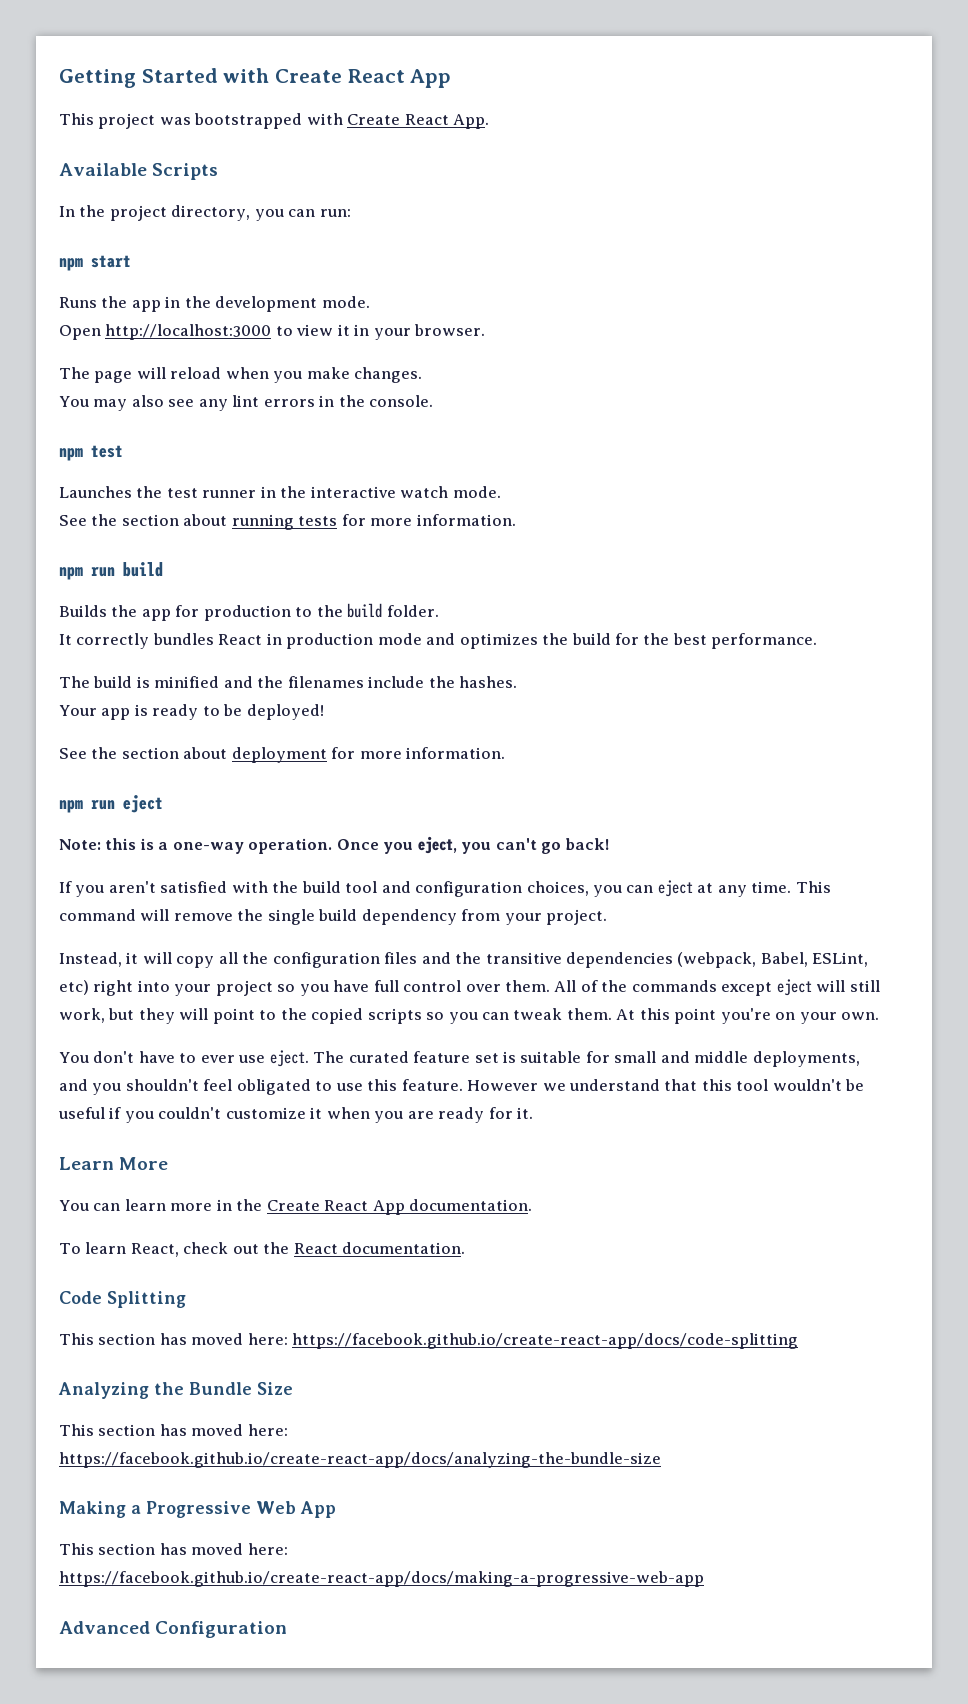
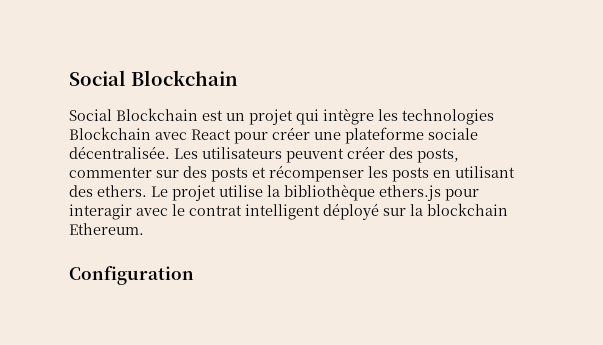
[59,68,452,88] [59,113,490,129] [59,163,219,180] [59,205,351,221] [59,255,131,271] [59,296,370,312] [59,324,486,340] [59,367,423,383] [59,395,434,411] [59,445,123,461] [59,486,501,498] [59,514,516,530] [59,562,163,580] [59,603,439,621] [59,633,818,649] [59,676,518,688] [59,704,324,720] [59,747,506,763] [59,795,163,813] [59,836,610,854] [59,880,831,897] [59,909,608,925] [59,952,869,968] [59,979,880,996] [59,1008,880,1024] [59,1050,860,1067] [59,1079,865,1095] [58,1107,534,1123] [59,1157,169,1170] [59,1199,533,1215] [59,1242,466,1257] [59,1291,186,1308] [59,1333,799,1349] [58,1382,293,1399] [59,1424,288,1436] [59,1452,661,1468] [59,1501,336,1518] [59,1543,288,1555] [59,1571,704,1587] [59,1621,150,1634] Getting Started with Create React App // This project was bootstrapped with Create React App. // Available Scripts // In the project directory, you can run: // npm start // Runs the app in the development mode. // Open http://localhost:3000 to view it in your browser. // The page will reload when you make changes. // You may also see any lint errors in the console. // npm test // Launches the test runner in the interactive watch mode. // See the section about running tests for more information. // npm run build // Builds the app for production to the build folder. // It correctly bundles React in production mode and optimizes the build for the best performance. // The build is minified and the filenames include the hashes. // Your app is ready to be deployed! // See the section about deployment for more information. // npm run eject // Note: this is a one-way operation. Once you eject, you can't go back! // If you aren't satisfied with the build tool and configuration choices, you can eject at any time. This command will remove the single build dependency from your project. // Instead, it will copy all the configuration files and the transitive dependencies (webpack, Babel, ESLint, etc) right into your project so you have full control over them. All of the commands except eject will still work, but they will point to the copied scripts so you can tweak them. At this point you're on your own. // You don't have to ever use eject. The curated feature set is suitable for small and middle deployments, and you shouldn't feel obligated to use this feature. However we understand that this tool wouldn't be useful if you couldn't customize it when you are ready for it. // Learn More // You can learn more in the Create React App documentation. // To learn React, check out the React documentation. // Code Splitting // This section has moved here: https://facebook.github.io/create-react-app/docs/code-splitting // Analyzing the Bundle Size // This section has moved here: https://facebook.github.io/create-react-app/docs/analyzing-the-bundle-size // Making a Progressive Web App // This section has moved here: https://facebook.github.io/create-react-app/docs/making-a-progressive-web-app // Advanced -> [69,70,238,86] [69,108,494,125] [69,127,478,144] [69,146,459,163] [69,165,515,182] [69,184,479,201] [69,203,508,220] [69,223,144,235] Social Blockchain // Social Blockchain est un projet qui intègre les technologies Blockchain avec React pour créer une plateforme sociale décentralisée. Les utilisateurs peuvent créer des posts, commenter sur des posts et récompenser les posts en utilisant des ethers. Le projet utilise la bibliothèque ethers.js pour interagir avec le contrat intelligent déployé sur la blockchain Ethereum. //

